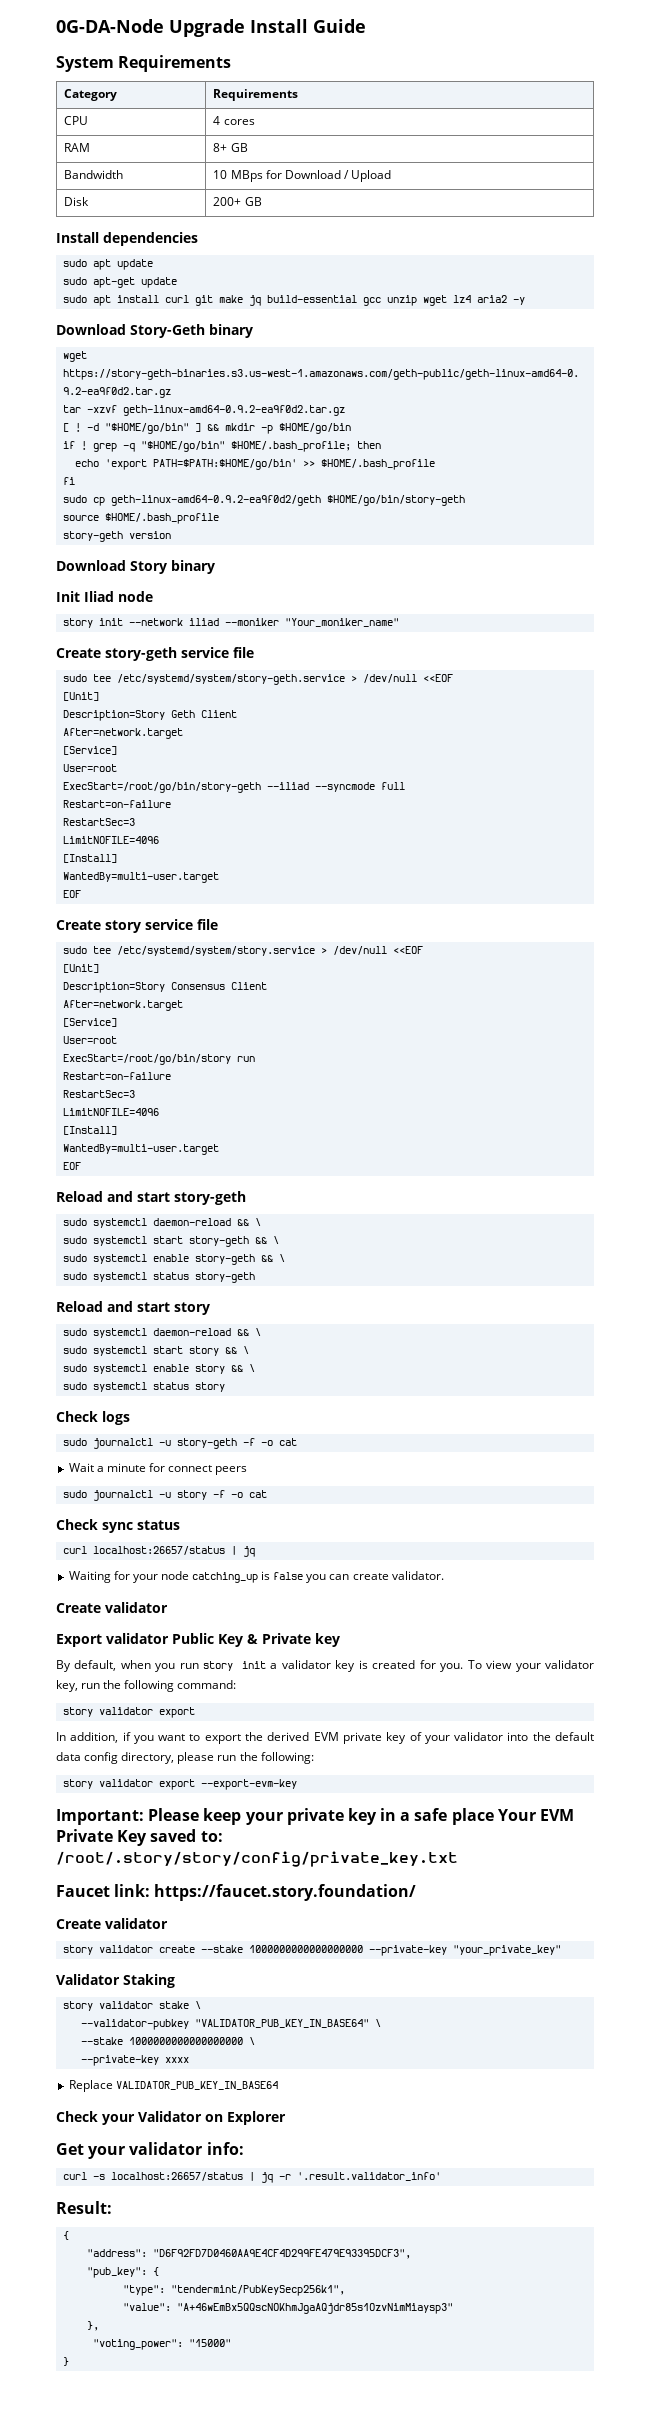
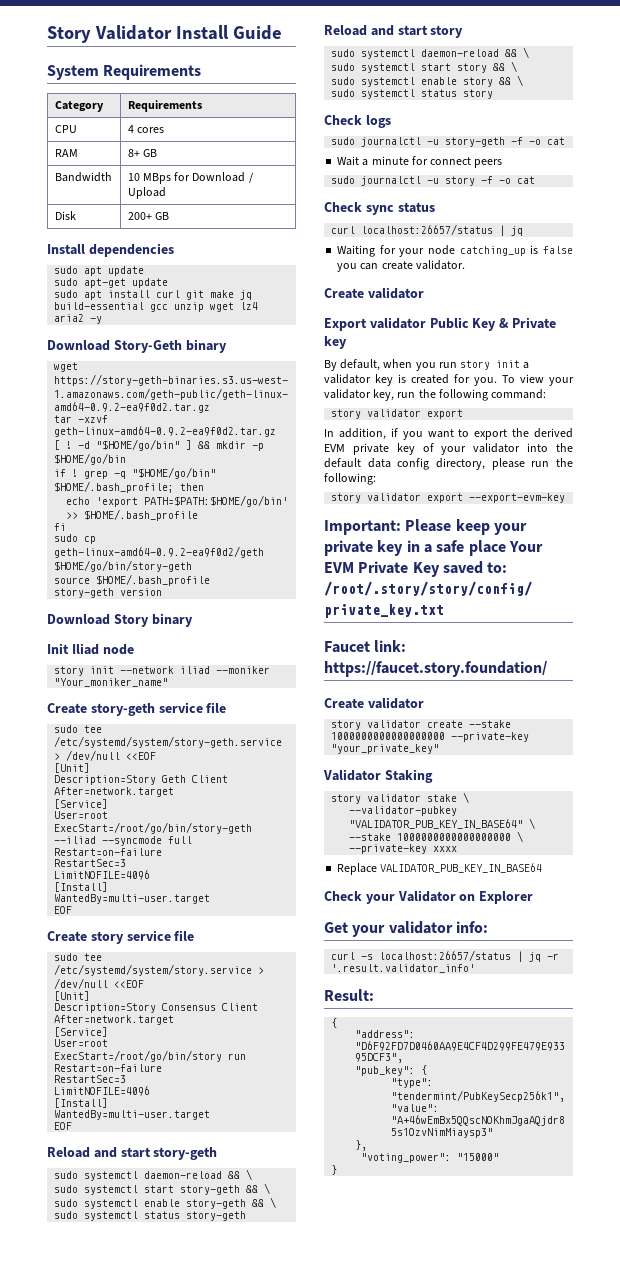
[56,19,245,37] 0G-DA-Node Upgrade -> [47,25,172,43] Story Validator

